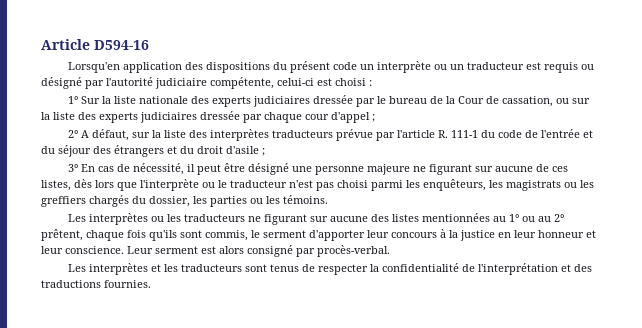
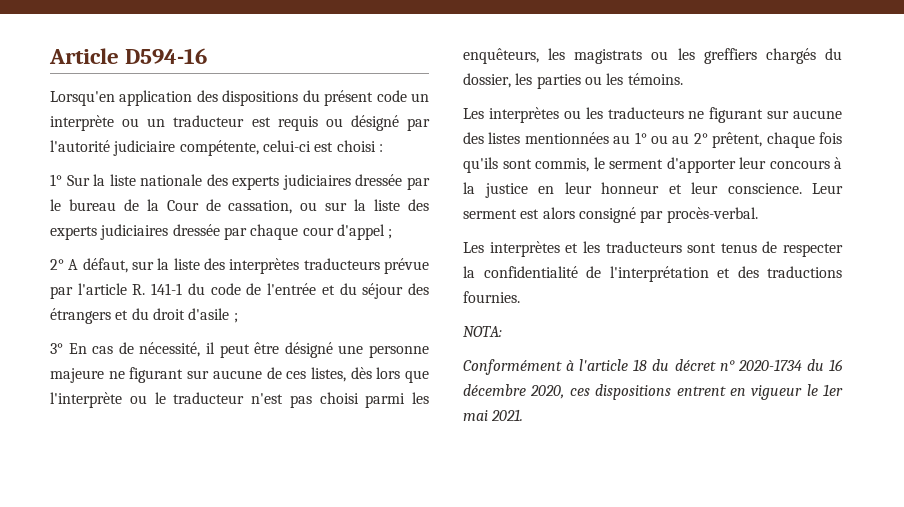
[451,130,479,138] 111-1 -> [151,283,183,295] 141-1
(151, 284) none -> [463,326,502,337] [463,359,843,375] [463,384,843,400] [463,409,524,421] // NOTA: // Conformément à l'article 18 du décret n° 2020-1734 du 16 décembre 2020, ces dispositions entrent en vigueur le 1er mai 2021.

